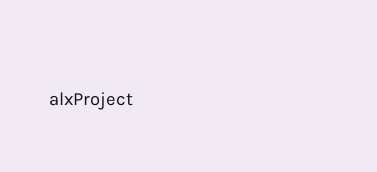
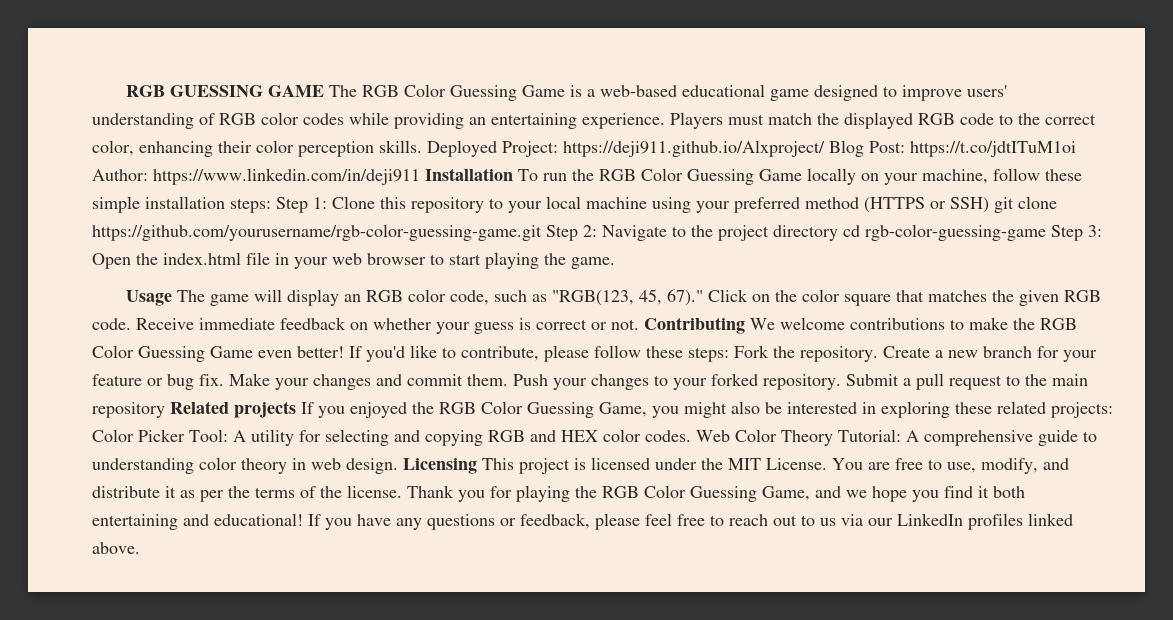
[49,92,133,110] alxProject -> [125,84,1007,101] [92,112,1096,129] [92,140,1076,157] [92,168,1082,185] [92,196,1057,213] [92,224,1102,241] [92,252,615,269] [125,289,1101,306] [92,317,1077,334] [92,345,1097,362] [92,373,1088,390] [92,401,1113,418] [92,429,1097,446] [92,457,1069,474] [92,485,1025,502] [92,513,1073,530] [92,542,140,554] RGB GUESSING GAME The RGB Color Guessing Game is a web-based educational game designed to improve users' understanding of RGB color codes while providing an entertaining experience. Players must match the displayed RGB code to the correct color, enhancing their color perception skills. Deployed Project: https://deji911.github.io/Alxproject/ Blog Post: https://t.co/jdtITuM1oi Author: https://www.linkedin.com/in/deji911 Installation To run the RGB Color Guessing Game locally on your machine, follow these simple installation steps: Step 1: Clone this repository to your local machine using your preferred method (HTTPS or SSH) git clone https://github.com/yourusername/rgb-color-guessing-game.git Step 2: Navigate to the project directory cd rgb-color-guessing-game Step 3: Open the index.html file in your web browser to start playing the game. // Usage The game will display an RGB color code, such as "RGB(123, 45, 67)." Click on the color square that matches the given RGB code. Receive immediate feedback on whether your guess is correct or not. Contributing We welcome contributions to make the RGB Color Guessing Game even better! If you'd like to contribute, please follow these steps: Fork the repository. Create a new branch for your feature or bug fix. Make your changes and commit them. Push your changes to your forked repository. Submit a pull request to the main repository Related projects If you enjoyed the RGB Color Guessing Game, you might also be interested in exploring these related projects: Color Picker Tool: A utility for selecting and copying RGB and HEX color codes. Web Color Theory Tutorial: A comprehensive guide to understanding color theory in web design. Licensing This project is licensed under the MIT License. You are free to use, modify, and distribute it as per the terms of the license. Thank you for playing the RGB Color Guessing Game, and we hope you find it both entertaining and educational! If you have any questions or feedback, please feel free to reach out to us via our LinkedIn profiles linked above.

